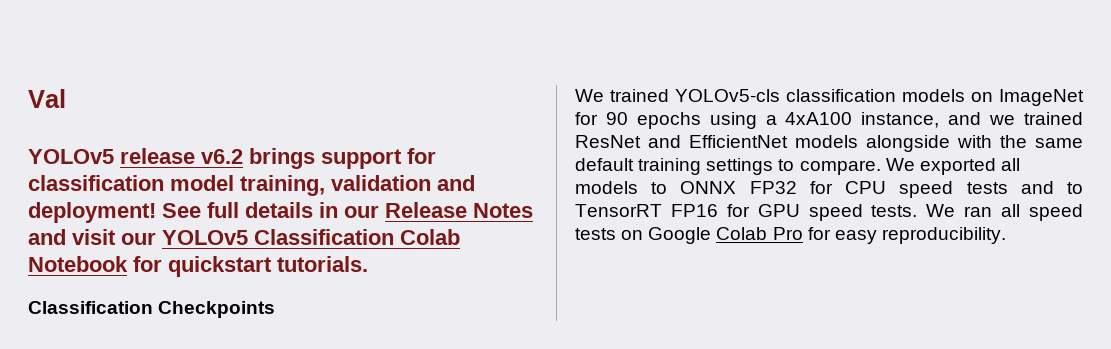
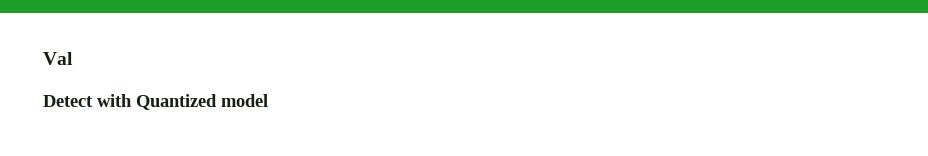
[28,148,436,169] [28,175,475,196] [28,202,533,223] [28,229,460,245] [28,256,368,277] [28,301,276,318] [575,89,1084,106] [575,112,1083,129] [575,135,1083,152] [575,158,1020,175] [575,181,1083,198] [575,204,1083,221] [575,227,1006,244] YOLOv5 release v6.2 brings support for classification model training, validation and deployment! See full details in our Release Notes and visit our YOLOv5 Classification Colab Notebook for quickstart tutorials. // Classification Checkpoints // We trained YOLOv5-cls classification models on ImageNet for 90 epochs using a 4xA100 instance, and we trained ResNet and EfficientNet models alongside with the same default training settings to compare. We exported all models to ONNX FP32 for CPU speed tests and to TensorRT FP16 for GPU speed tests. We ran all speed tests on Google Colab Pro for easy reproducibility. -> [43,94,268,110] Detect with Quantized model

